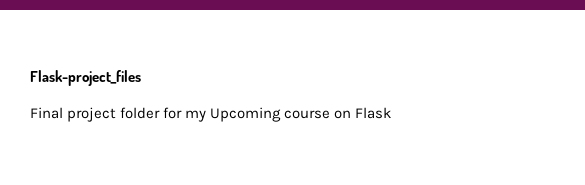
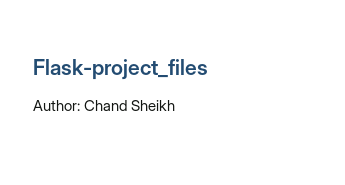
[30,107,392,122] Final project folder for my Upcoming course on Flask -> [33,100,176,111] Author: Chand Sheikh

